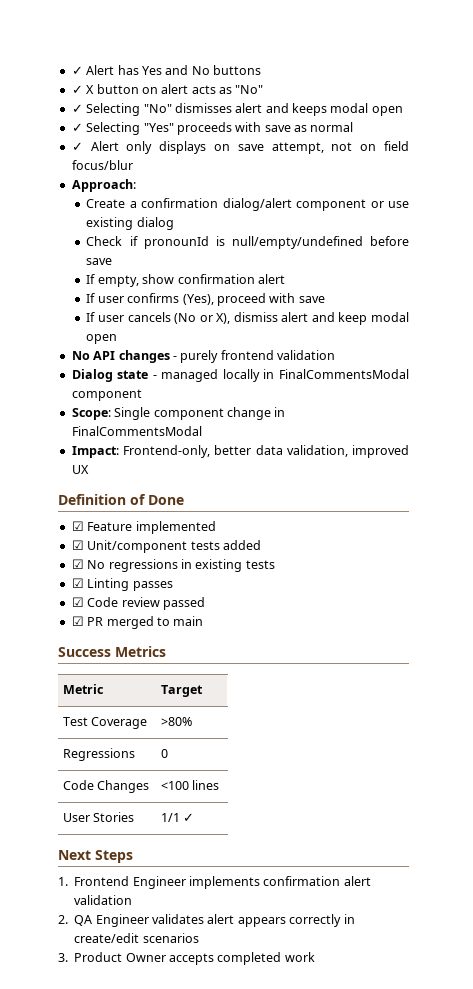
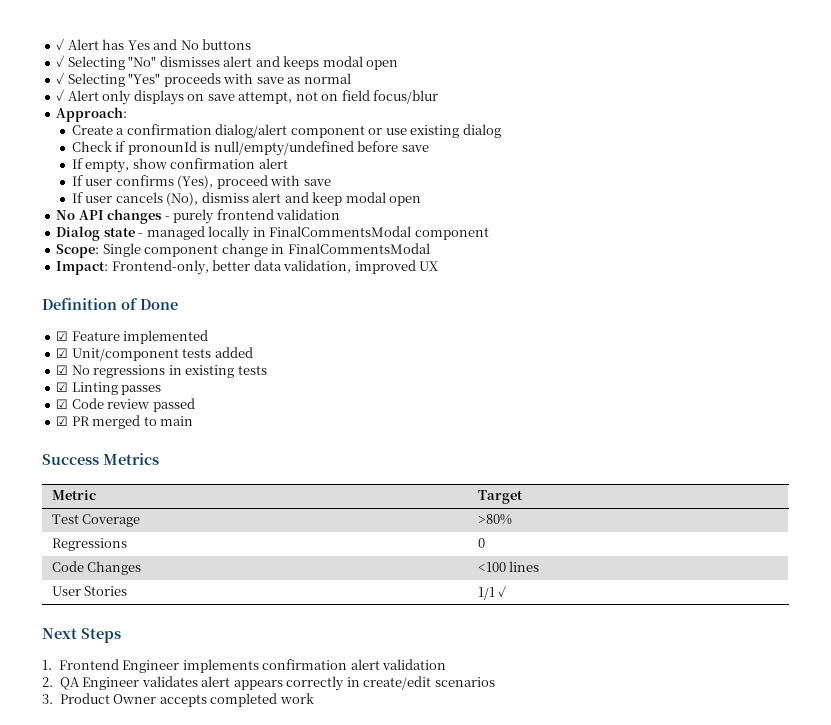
[71,84,264,94] // ✓ X button on alert acts as "No" -> (252, 44) none
[174,313,231,324] (No or X), -> [166,192,199,206] (No),

